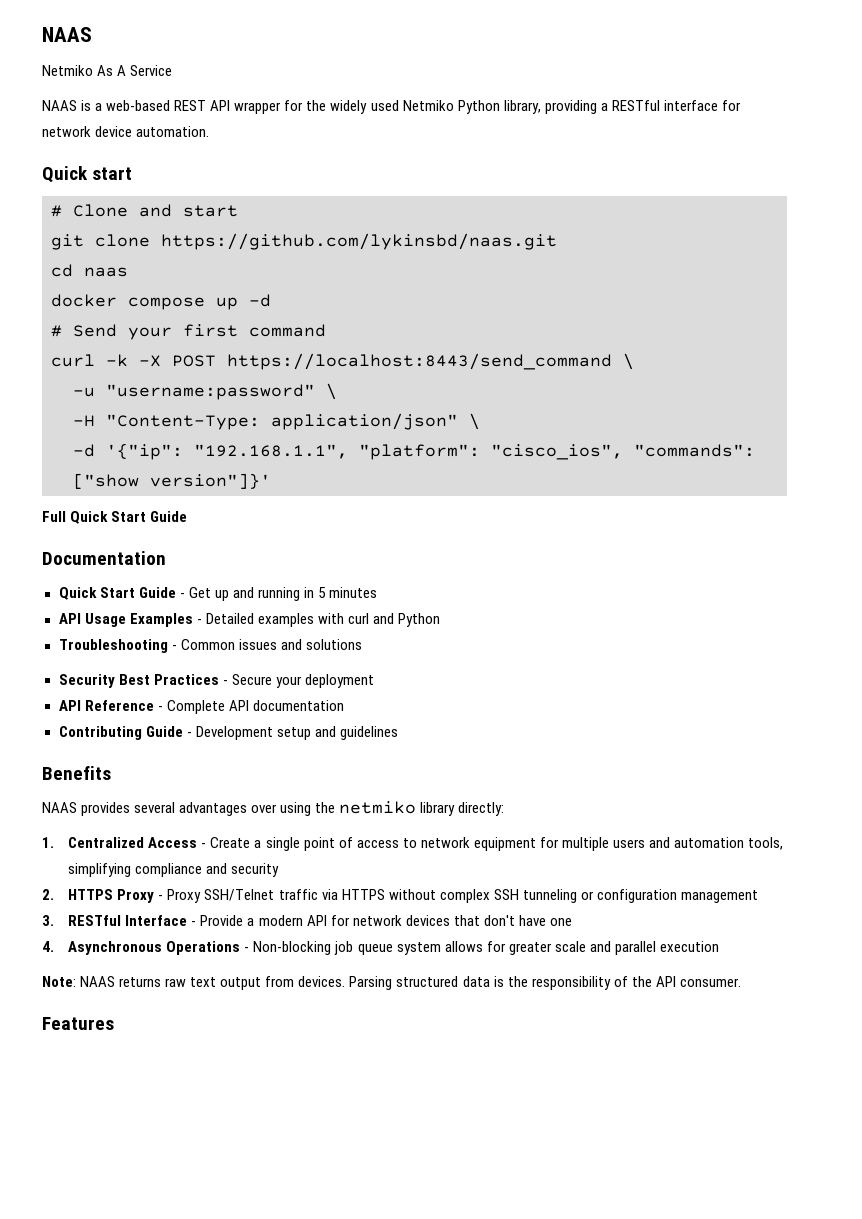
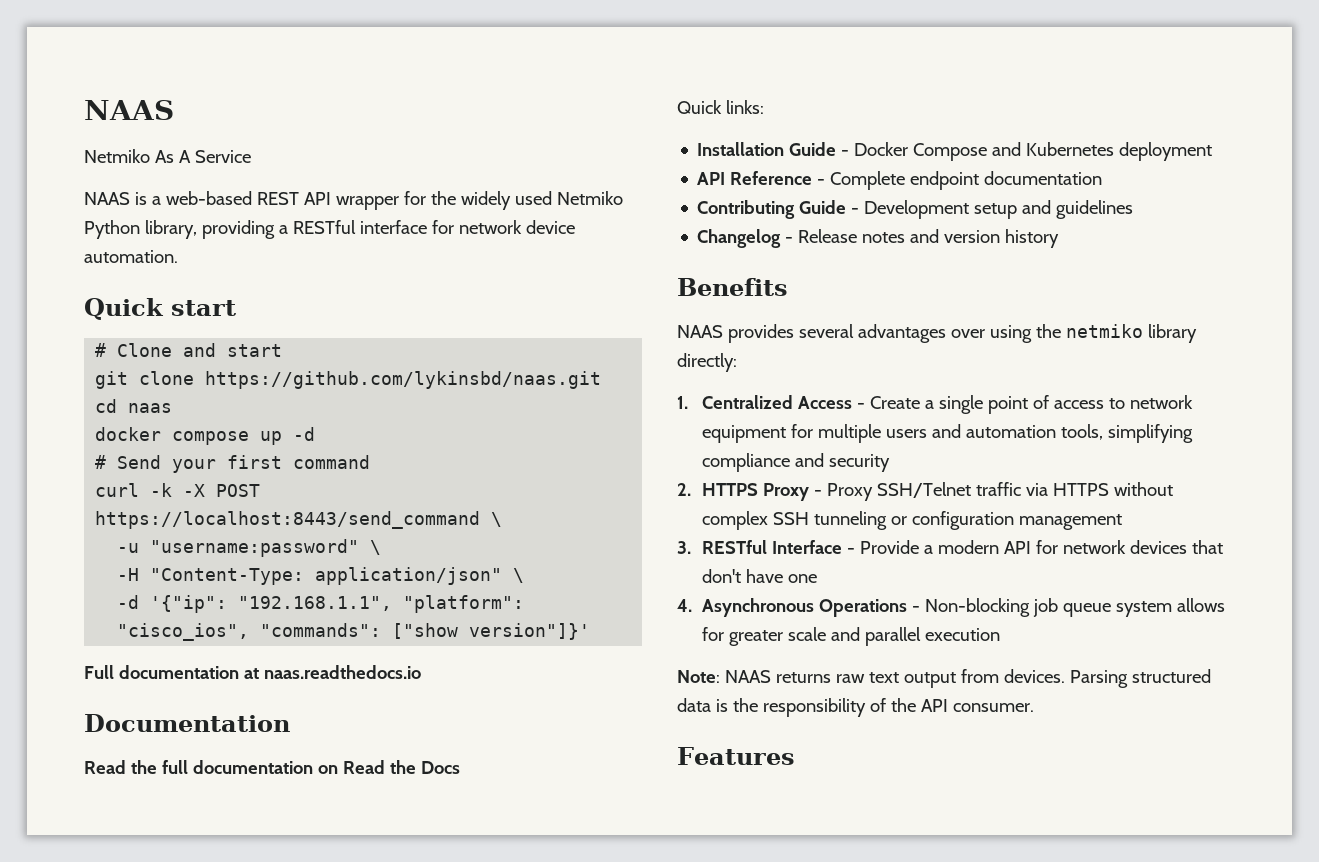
[70,511,188,524] [42,551,166,565] [58,587,378,601] [58,613,440,627] [58,639,362,653] [58,674,302,688] Quick Start Guide // Documentation // Quick Start Guide - Get up and running in 5 minutes // API Usage Examples - Detailed examples with curl and Python // Troubleshooting - Common issues and solutions // Security Best Practices - Secure your -> [118,665,421,679] [84,714,290,732] [84,760,460,774] [677,100,764,114] [697,142,1115,161] documentation at naas.readthedocs.io // Documentation // Read the full documentation on Read the Docs // Quick links: // Installation Guide - Docker Compose and Kubernetes
[228,700,249,711] API -> [910,171,980,190] endpoint
(398, 733) none -> [697,229,1060,248] // Changelog - Release notes and version history

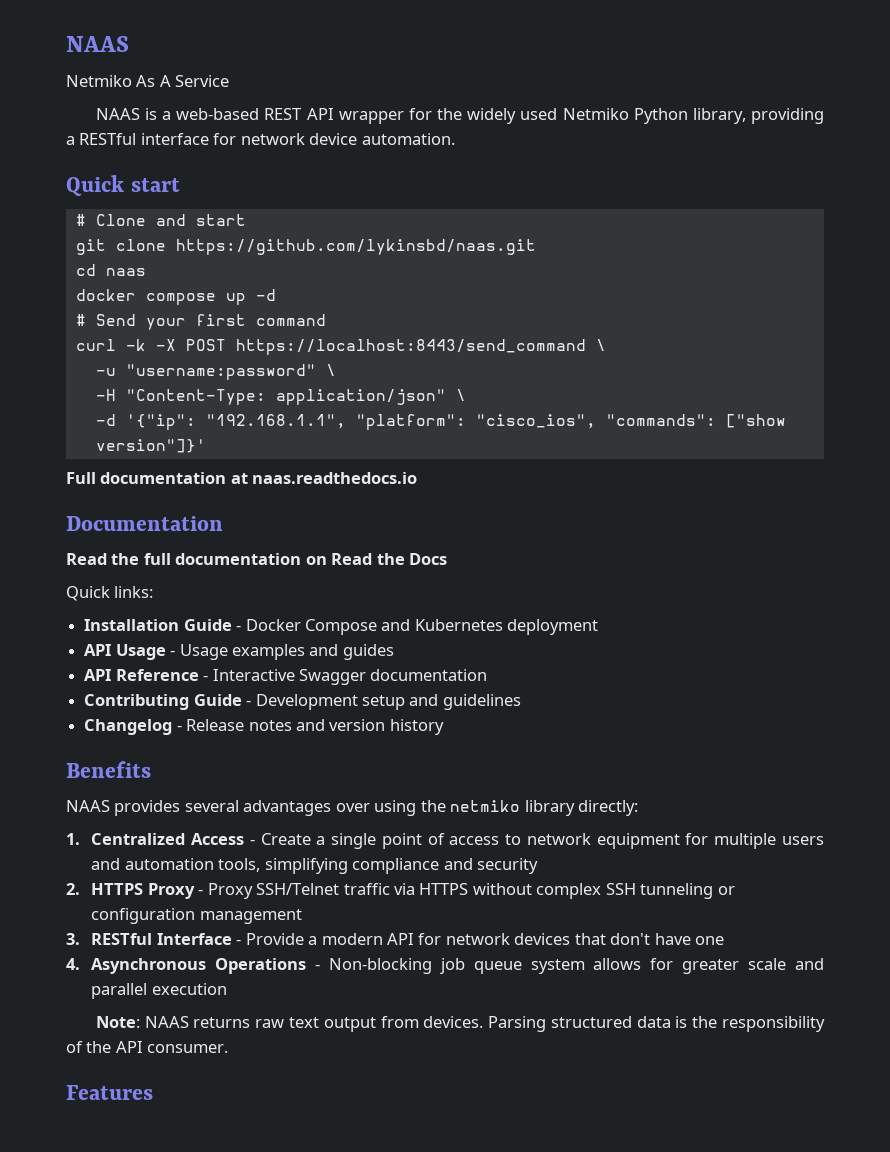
(1213, 151) none -> [84,644,394,660] // API Usage - Usage examples and guides
[830,171,980,190] Complete endpoint -> [212,669,366,685] Interactive Swagger

